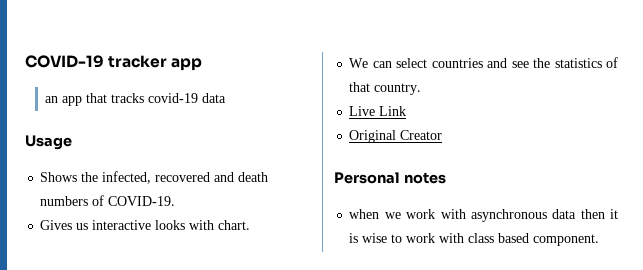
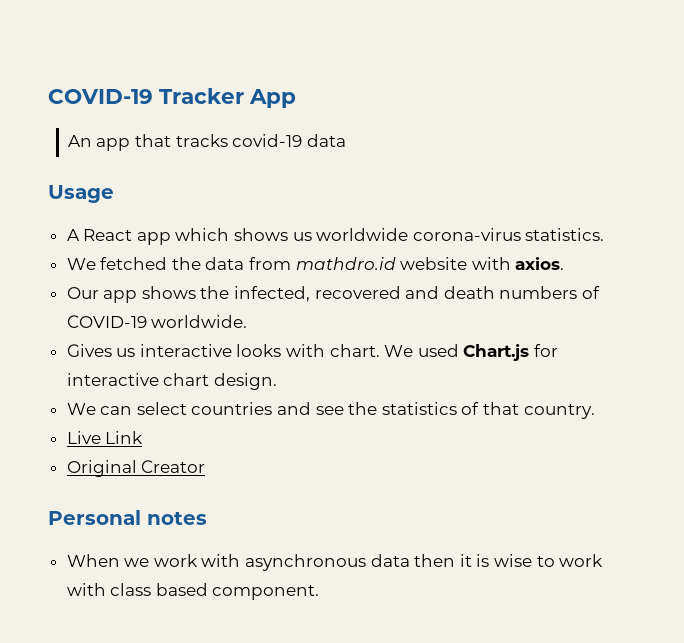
[25,55,203,71] [45,96,59,103] COVID-19 tracker app // an -> [48,88,296,108] [67,135,92,147] COVID-19 Tracker App // An
[40,172,78,182] Shows -> [66,228,605,245] [66,257,565,270] [66,286,196,303] A React app which shows us worldwide corona-virus statistics. // We fetched the data from mathdro.id website with axios. // Our app shows
[108,196,176,206] COVID-19. -> [66,315,248,328] COVID-19 worldwide.
(251, 225) none -> [384,344,559,361] [66,373,277,390] We used Chart.js for interactive chart design.
[349,209,380,219] when -> [66,554,120,567] When

